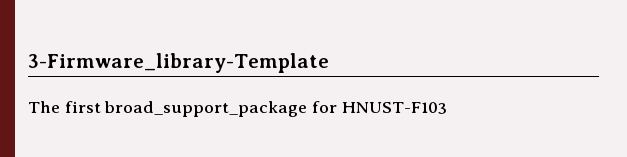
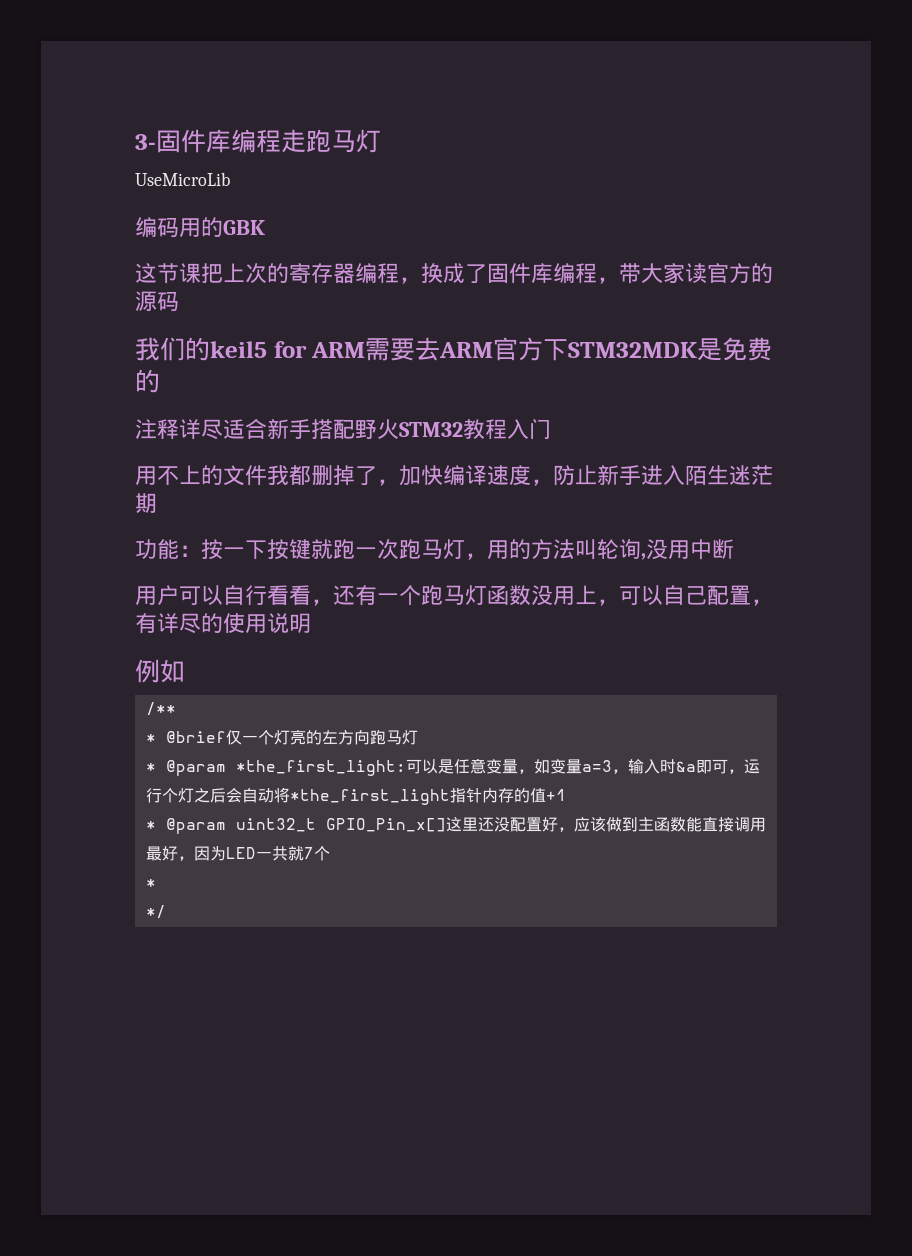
[28,53,329,73] [28,101,447,117] 3-Firmware_library-Template // The first broad_support_package for HNUST-F103 -> [135,129,381,153] [135,172,230,186] [135,217,265,238] [135,263,773,284] [135,291,179,312] [135,337,773,361] [135,369,160,393] [135,418,551,440] [135,465,773,486] [135,493,157,514] [135,539,734,560] [135,585,773,606] [135,613,311,634] [135,659,185,683] [145,702,176,716] [145,730,418,745] [145,758,760,776] [145,787,566,805] [145,817,766,834] [145,846,330,861] [145,879,156,888] [145,905,166,919] 3-固件库编程走跑马灯 // UseMicroLib // 编码用的GBK // 这节课把上次的寄存器编程，换成了固件库编程，带大家读官方的源码 // 我们的keil5 for ARM需要去ARM官方下STM32MDK是免费的 // 注释详尽适合新手搭配野火STM32教程入门 // 用不上的文件我都删掉了，加快编译速度，防止新手进入陌生迷茫期 // 功能：按一下按键就跑一次跑马灯，用的方法叫轮询,没用中断 // 用户可以自行看看，还有一个跑马灯函数没用上，可以自己配置，有详尽的使用说明 // 例如 // /** // * @brief仅一个灯亮的左方向跑马灯 // * @param *the_first_light:可以是任意变量，如变量a=3，输入时&a即可，运行个灯之后会自动将*the_first_light指针内存的值+1 // * @param uint32_t GPIO_Pin_x[]这里还没配置好，应该做到主函数能直接调用最好，因为LED一共就7个 // * // */

